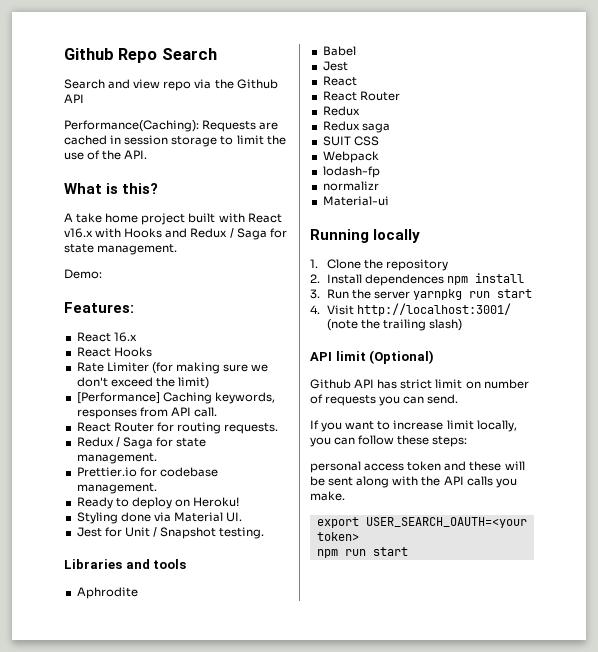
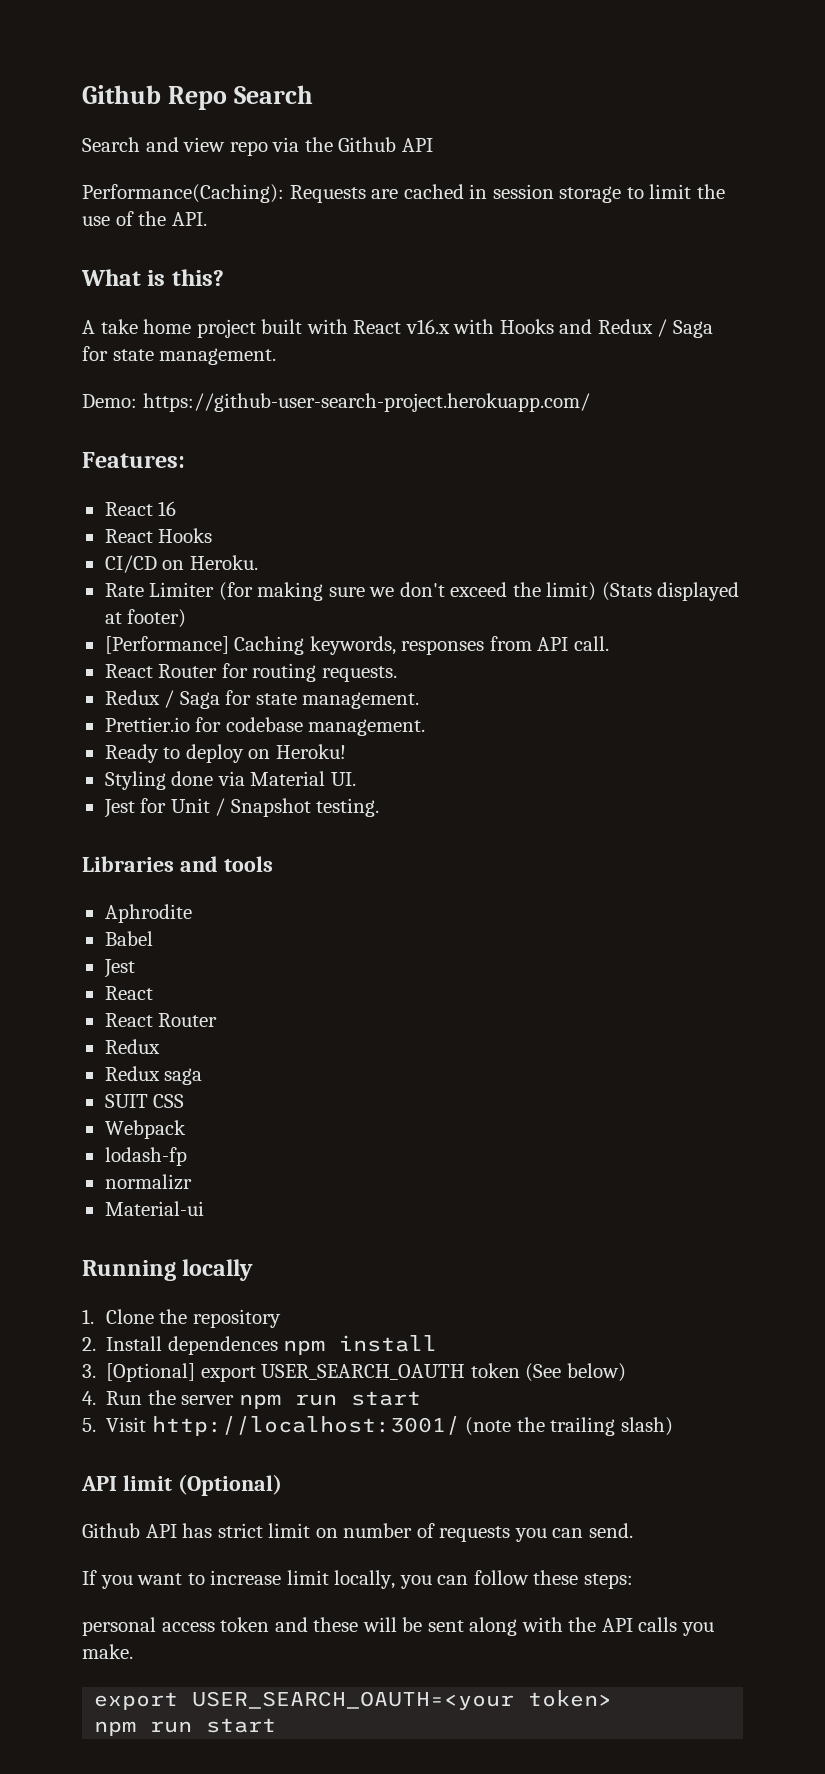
(102, 274) none -> [142,393,590,412] https://github-user-search-project.herokuapp.com/
[113,332,137,342] 16.x -> [158,501,177,516] 16
(152, 352) none -> [104,555,258,573] // CI/CD on Heroku.
(209, 383) none -> [601,582,740,601] [104,609,187,628] (Stats displayed at footer)
(320, 294) none -> [106,1363,626,1382] [82,1391,96,1405] [Optional] export USER_SEARCH_OAUTH token (See below) // 4.
[412,289,462,300] yarnpkg -> [238,1394,281,1409] npm
[310,305,320,314] 4. -> [82,1418,96,1432] 5.

